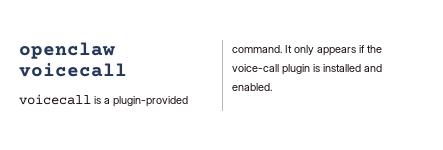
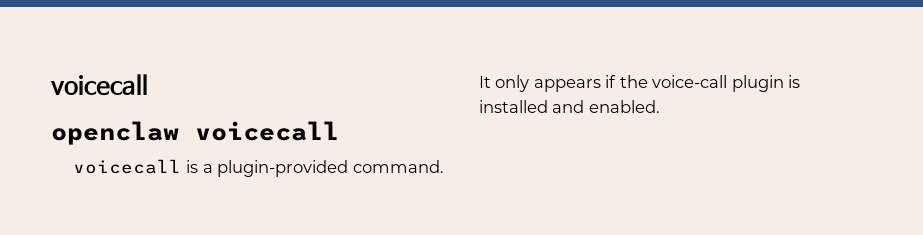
(19, 50) none -> [50,74,148,96] voicecall //

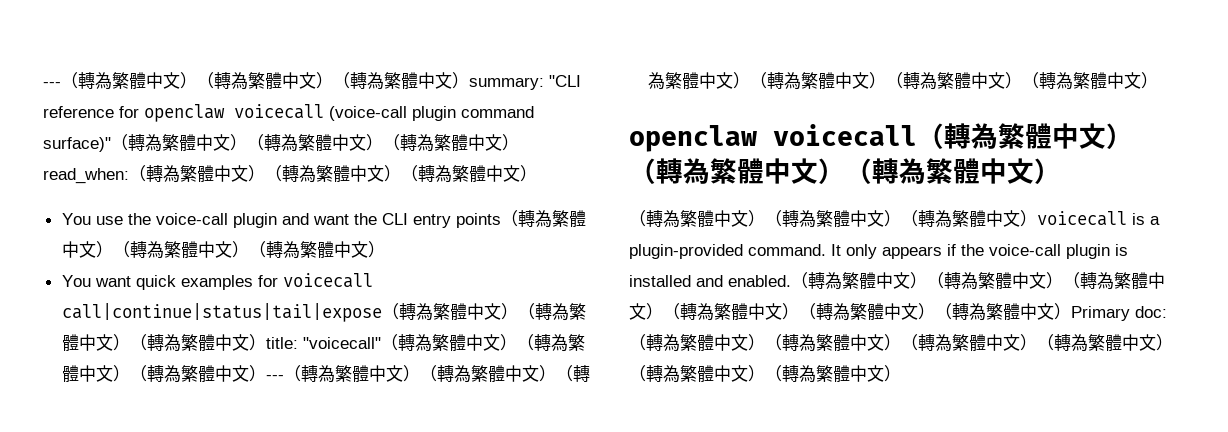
[50,74,148,96] [51,121,339,145] voicecall // openclaw voicecall // -> [43,72,581,90] [43,104,534,122] [43,134,519,152] [43,165,537,184] [61,210,586,228] [61,241,385,259] [61,273,373,290] [61,303,586,322] [61,334,585,352] [61,365,590,383] [647,72,1158,90] [629,123,1133,152] [629,158,1061,184] [629,210,1037,228] ---（轉為繁體中文）（轉為繁體中文）（轉為繁體中文）summary: "CLI reference for openclaw voicecall (voice-call plugin command surface)"（轉為繁體中文）（轉為繁體中文）（轉為繁體中文）read_when:（轉為繁體中文）（轉為繁體中文）（轉為繁體中文） // You use the voice-call plugin and want the CLI entry points（轉為繁體中文）（轉為繁體中文）（轉為繁體中文） // You want quick examples for voicecall call|continue|status|tail|expose（轉為繁體中文）（轉為繁體中文）（轉為繁體中文）title: "voicecall"（轉為繁體中文）（轉為繁體中文）（轉為繁體中文）---（轉為繁體中文）（轉為繁體中文）（轉為繁體中文）（轉為繁體中文）（轉為繁體中文）（轉為繁體中文） // openclaw voicecall（轉為繁體中文）（轉為繁體中文）（轉為繁體中文） // （轉為繁體中文）（轉為繁體中文）（轉為繁體中文）
(660, 106) none -> [791,272,1165,290] [629,303,1167,321] [629,334,1173,352] [629,365,901,383] （轉為繁體中文）（轉為繁體中文）（轉為繁體中文）（轉為繁體中文）（轉為繁體中文）（轉為繁體中文）Primary doc:（轉為繁體中文）（轉為繁體中文）（轉為繁體中文）（轉為繁體中文）（轉為繁體中文）（轉為繁體中文）

